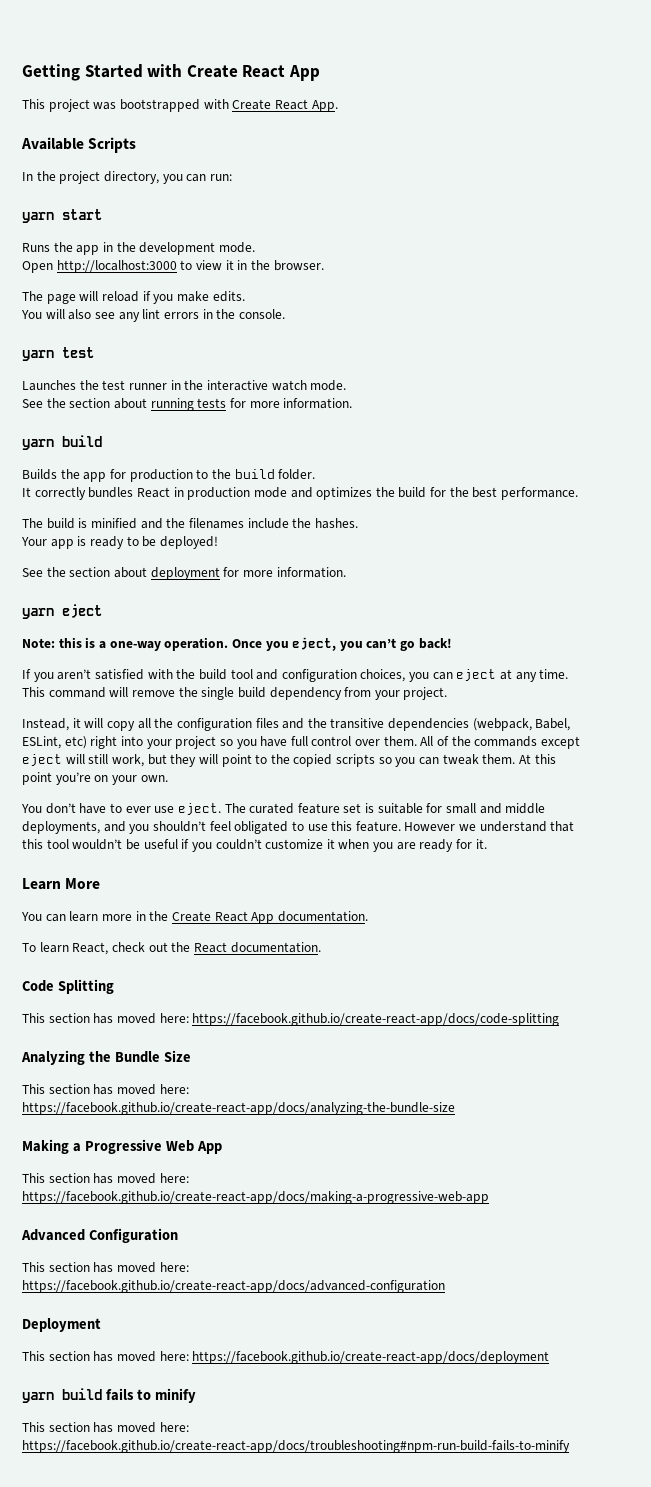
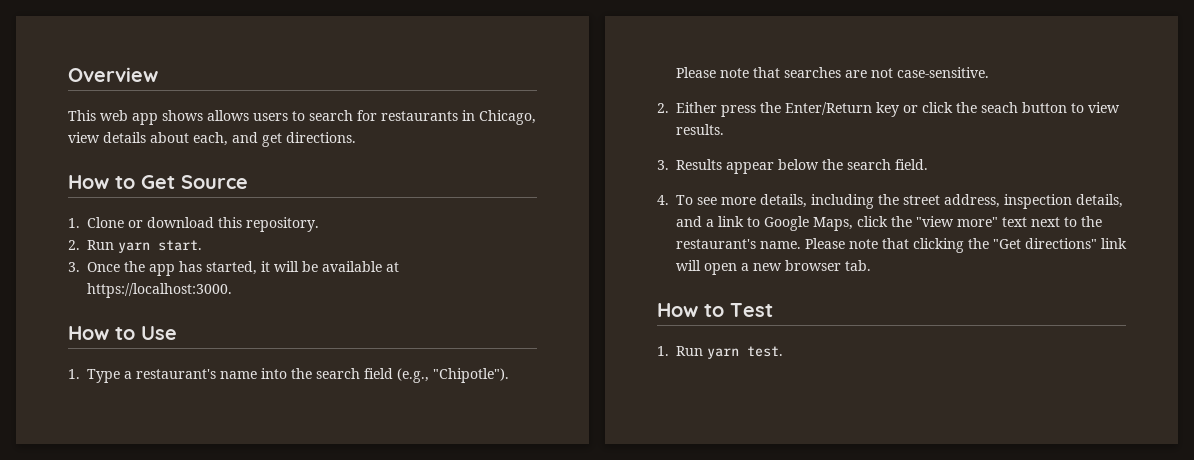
[22,64,320,81] [22,99,338,112] [21,137,137,153] [22,171,232,184] [22,209,102,223] [22,242,255,255] [22,260,324,273] [22,291,245,304] [21,309,285,322] [22,347,94,361] [22,380,347,391] [22,398,353,411] [22,435,102,450] [22,469,316,482] [22,487,579,500] [22,518,358,529] [21,536,218,549] [22,567,346,580] [22,604,102,619] [22,637,452,651] [22,669,569,682] [22,687,448,700] [22,718,571,731] [22,736,580,749] [22,754,556,767] [22,772,168,785] [21,803,546,815] [22,821,575,834] [22,839,487,852] [22,878,101,890] [21,911,368,924] [22,942,321,955] [22,979,114,994] [22,1013,560,1026] [21,1050,191,1065] [22,1084,189,1095] [22,1102,455,1115] [22,1139,222,1154] [22,1173,189,1184] [22,1191,489,1204] [21,1228,178,1243] [22,1262,189,1273] [22,1280,445,1293] [22,1318,101,1332] [22,1351,550,1364] [22,1388,196,1403] [22,1422,189,1433] [22,1440,570,1453] Getting Started with Create React App // This project was bootstrapped with Create React App. // Available Scripts // In the project directory, you can run: // yarn start // Runs the app in the development mode. // Open http://localhost:3000 to view it in the browser. // The page will reload if you make edits. // You will also see any lint errors in the console. // yarn test // Launches the test runner in the interactive watch mode. // See the section about running tests for more information. // yarn build // Builds the app for production to the build folder. // It correctly bundles React in production mode and optimizes the build for the best performance. // The build is minified and the filenames include the hashes. // Your app is ready to be deployed! // See the section about deployment for more information. // yarn eject // Note: this is a one-way operation. Once you eject, you can’t go back! // If you aren’t satisfied with the build tool and configuration choices, you can eject at any time. This command will remove the single build dependency from your project. // Instead, it will copy all the configuration files and the transitive dependencies (webpack, Babel, ESLint, etc) right into your project so you have full control over them. All of the commands except eject will still work, but they will point to the copied scripts so you can tweak them. At this point you’re on your own. // You don’t have to ever use eject. The curated feature set is suitable for small and middle deployments, and you shouldn’t feel obligated to use this feature. However we understand that this tool wouldn’t be useful if you couldn’t customize it when you are ready for it. // Learn More // You can learn more in the Create React App documentation. // To learn React, check out the React documentation. // Code Splitting // This section has moved here: https://facebook.github.io/create-react-app/docs/code-splitting // Analyzing the Bundle Size // This section has moved here: https://facebook.github.io/create-react-app/docs/analyzing-the-bundle-size // Making a Progressive Web App // This section has moved here: https://facebook.github.io/create-react-app/docs/making-a-progressive-web-app // Advanced Configuration // This section has moved here: https://facebook.github.io/create-react-app/docs/advanced-configuration // Deployment // This section has moved here: https://facebook.github.io/create-react-app/docs/deployment // yarn build fails to minify // This section has moved here: https://facebook.github.io/create-react-app/docs/troubleshooting#npm-run-build-fails-to-minify -> [68,67,158,82] [68,110,536,125] [68,132,356,147] [68,175,248,189] [68,217,319,232] [68,240,202,253] [68,261,399,276] [87,283,232,298] [68,326,177,340] [68,368,509,383] [676,67,989,78] [657,102,1120,117] [676,124,724,135] [657,159,928,174] [657,194,1123,209] [676,216,1102,231] [676,238,1127,253] [676,260,871,275] [657,303,773,317] [657,346,783,359] Overview // This web app shows allows users to search for restaurants in Chicago, view details about each, and get directions. // How to Get Source // 1. Clone or download this repository. // 2. Run yarn start. // 3. Once the app has started, it will be available at https://localhost:3000. // How to Use // 1. Type a restaurant's name into the search field (e.g., "Chipotle"). Please note that searches are not case-sensitive. // 2. Either press the Enter/Return key or click the seach button to view results. // 3. Results appear below the search field. // 4. To see more details, including the street address, inspection details, and a link to Google Maps, click the "view more" text next to the restaurant's name. Please note that clicking the "Get directions" link will open a new browser tab. // How to Test // 1. Run yarn test.

